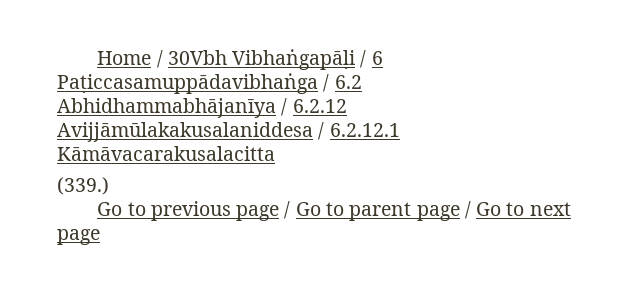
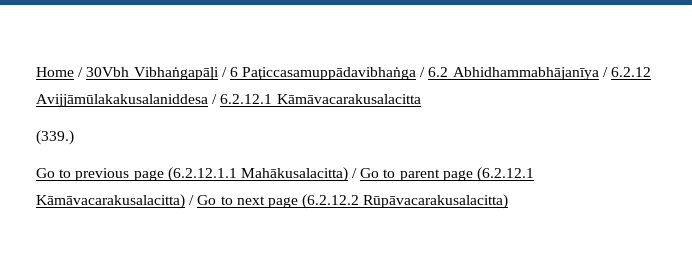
(280, 213) none -> [167,167,348,182] (6.2.12.1.1 Mahākusalacitta)
(460, 213) none -> [477,167,535,182] [36,194,185,209] (6.2.12.1 Kāmāvacarakusalacitta)
(100, 237) none -> [302,194,509,209] (6.2.12.2 Rūpāvacarakusalacitta)

